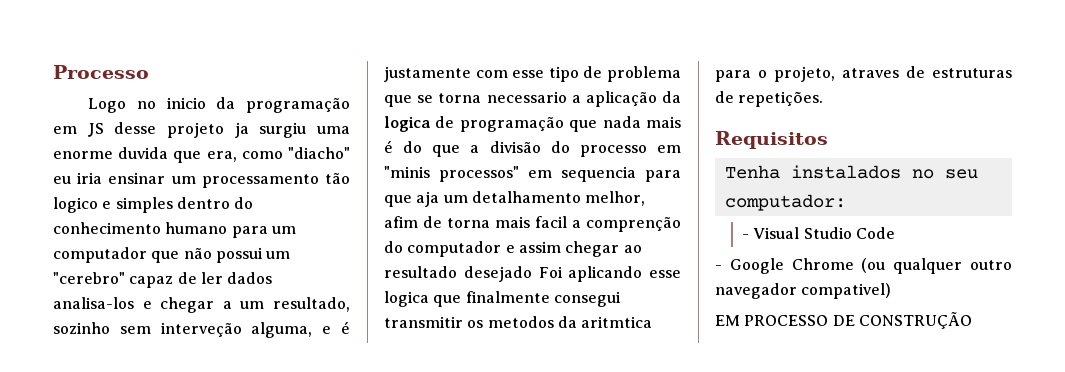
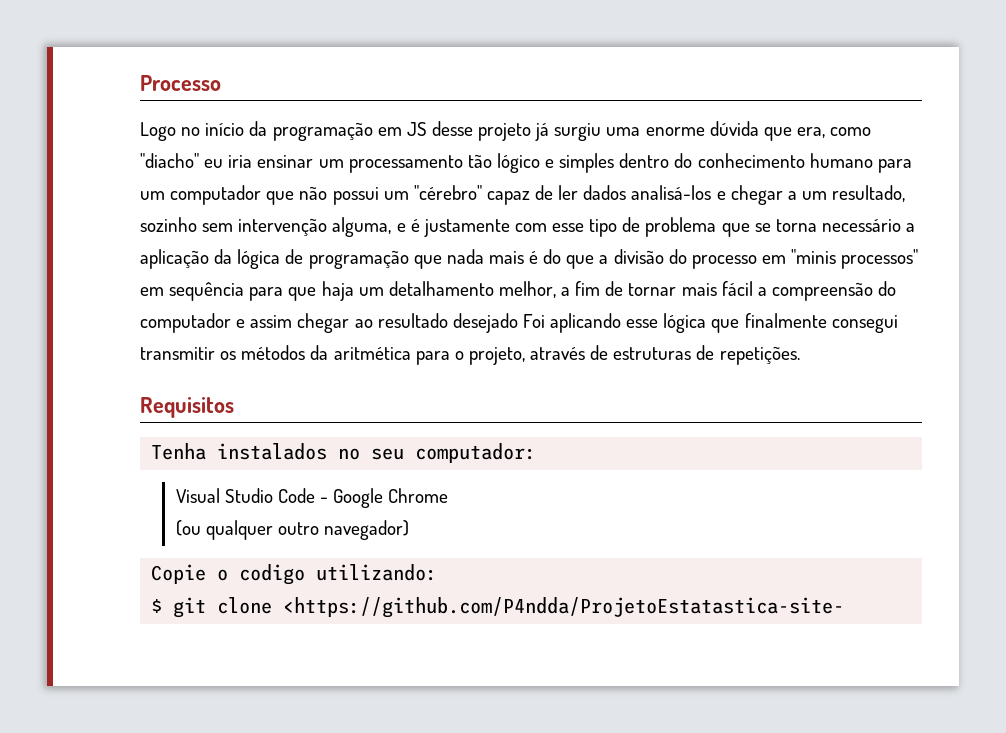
[166,97,206,109] inicio -> [205,123,245,136] início
[234,122,249,138] ja -> [535,123,550,141] já
[118,147,169,159] duvida -> [709,121,759,136] dúvida
[53,197,98,213] logico -> [496,153,540,173] lógico
[53,272,125,284] "cerebro" -> [413,185,482,200] "cérebro"
[53,297,134,309] analisa-los -> [631,185,712,200] analisá-los
[160,322,242,337] interveção -> [238,218,328,236] intervenção
[486,91,567,103] necessario -> [821,219,901,232] necessário
[384,116,431,132] logica -> [237,249,281,269] lógica
[561,166,636,182] sequencia -> [169,282,245,301] sequência
[416,191,440,207] aja -> [321,281,354,301] haja
[384,216,681,232] afim de torna mais facil a comprenção -> [561,281,873,301] a fim de tornar mais fácil a compreensão
[384,291,429,307] logica -> [663,313,707,333] lógica
[487,316,653,328] metodos da aritmtica -> [241,345,411,360] métodos da aritmética
[842,68,899,78] atraves -> [530,347,586,360] através
[741,234,749,239] - -> (537, 453) none
(895, 233) // -> (315, 495) none
(854, 264) none -> (449, 495) //
[715,283,892,299] [715,312,972,329] navegador compativel) // EM PROCESSO DE CONSTRUÇÃO -> [324,520,410,540] [151,564,438,585] [151,597,845,618] navegador) // Copie o codigo utilizando: // $ git clone <https://github.com/P4ndda/ProjetoEstatastica-site-

